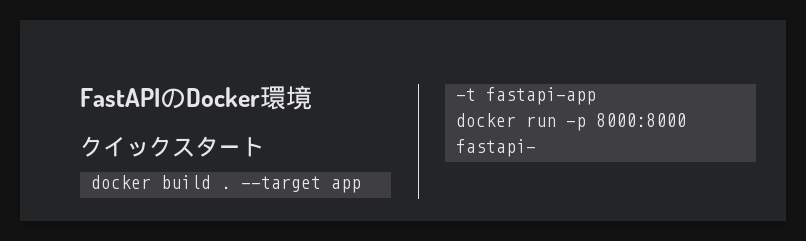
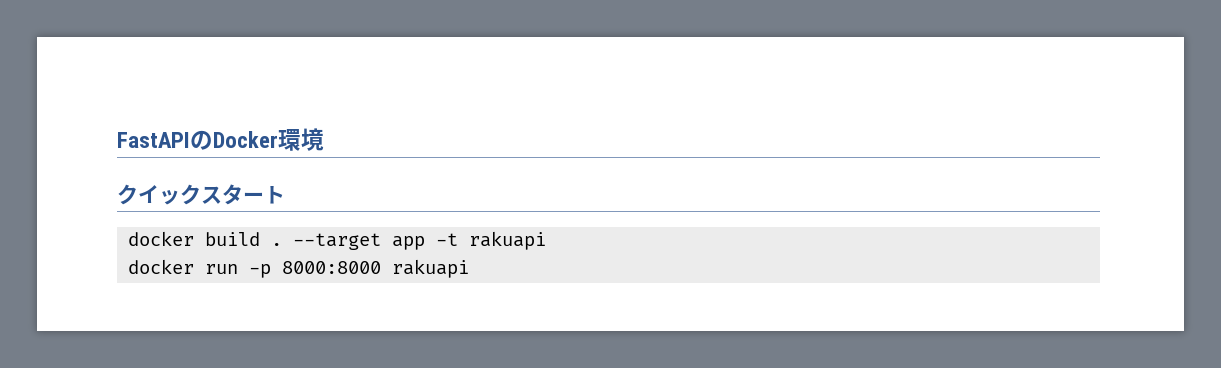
[485,87,596,105] fastapi-app -> [468,231,546,250] rakuapi
[455,139,536,157] fastapi- -> [391,259,469,278] rakuapi

